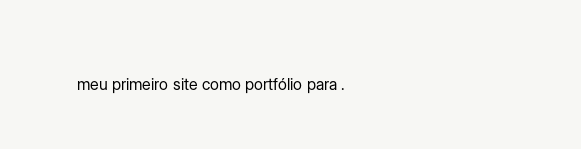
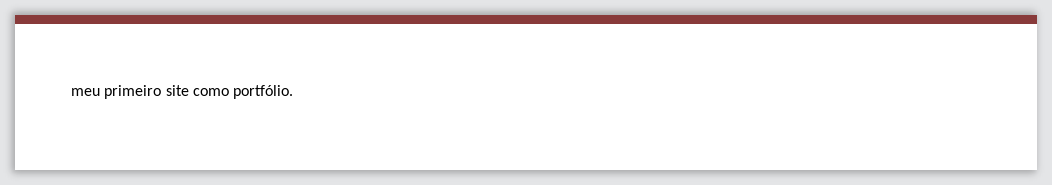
[245,78,345,94] portfólio para . -> [233,85,294,99] portfólio.

